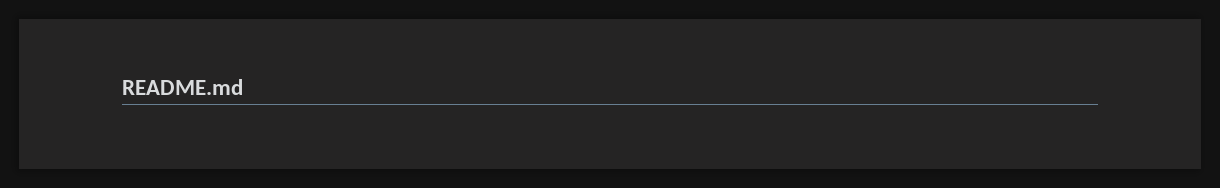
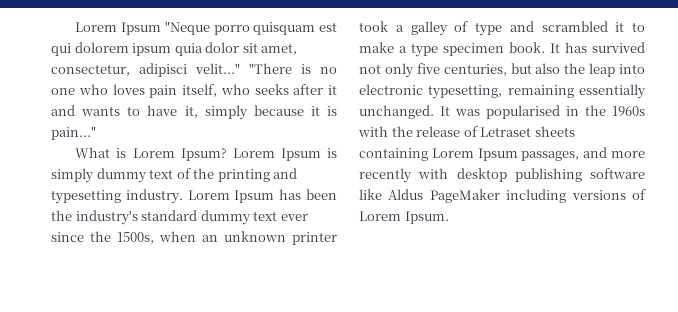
[122,79,243,95] README.md -> [75,21,338,35] [51,42,298,56] [51,63,337,77] [51,84,337,98] [51,105,337,120] [51,126,96,140] [75,147,337,161] [51,168,298,183] [51,189,338,204] [51,210,308,225] [51,231,337,245] [359,21,645,36] [359,42,645,57] [359,63,645,78] [359,84,646,99] [359,105,645,119] [358,126,575,137] [359,147,645,161] [359,168,645,183] [359,189,646,203] [359,211,449,224] Lorem Ipsum "Neque porro quisquam est qui dolorem ipsum quia dolor sit amet, consectetur, adipisci velit..." "There is no one who loves pain itself, who seeks after it and wants to have it, simply because it is pain..." // What is Lorem Ipsum? Lorem Ipsum is simply dummy text of the printing and typesetting industry. Lorem Ipsum has been the industry's standard dummy text ever since the 1500s, when an unknown printer took a galley of type and scrambled it to make a type specimen book. It has survived not only five centuries, but also the leap into electronic typesetting, remaining essentially unchanged. It was popularised in the 1960s with the release of Letraset sheets containing Lorem Ipsum passages, and more recently with desktop publishing software like Aldus PageMaker including versions of Lorem Ipsum.

